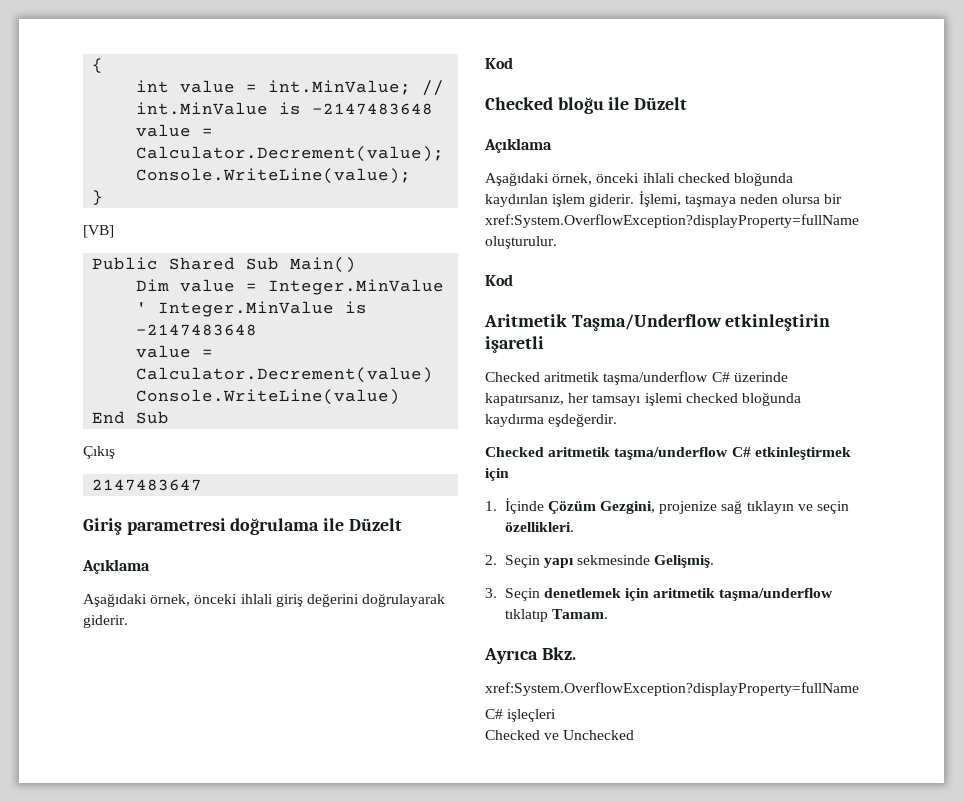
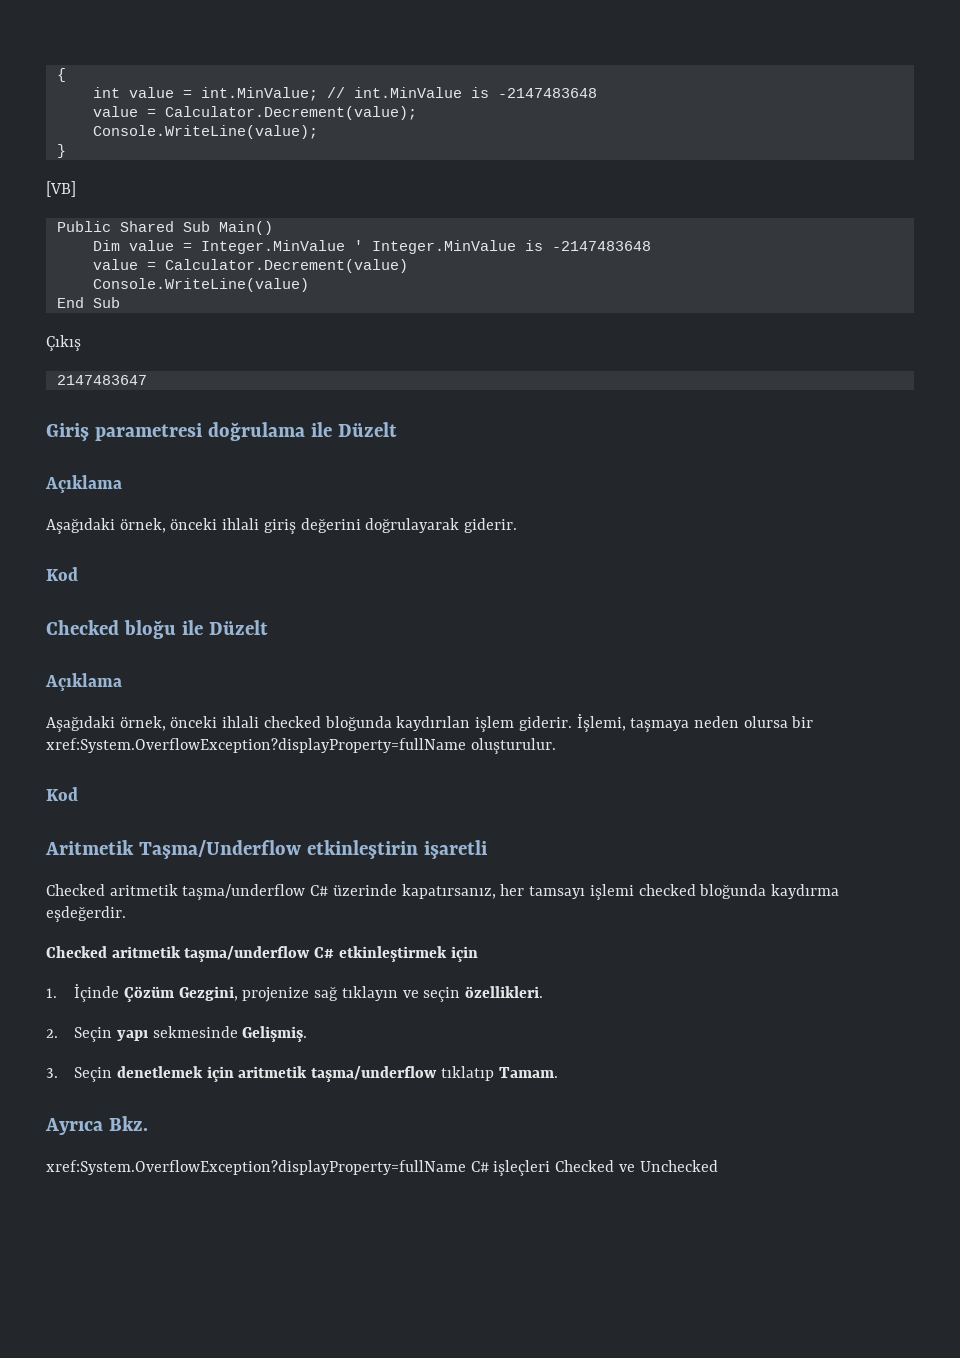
(859, 689) // -> (466, 1167) none
(557, 715) // -> (551, 1168) none

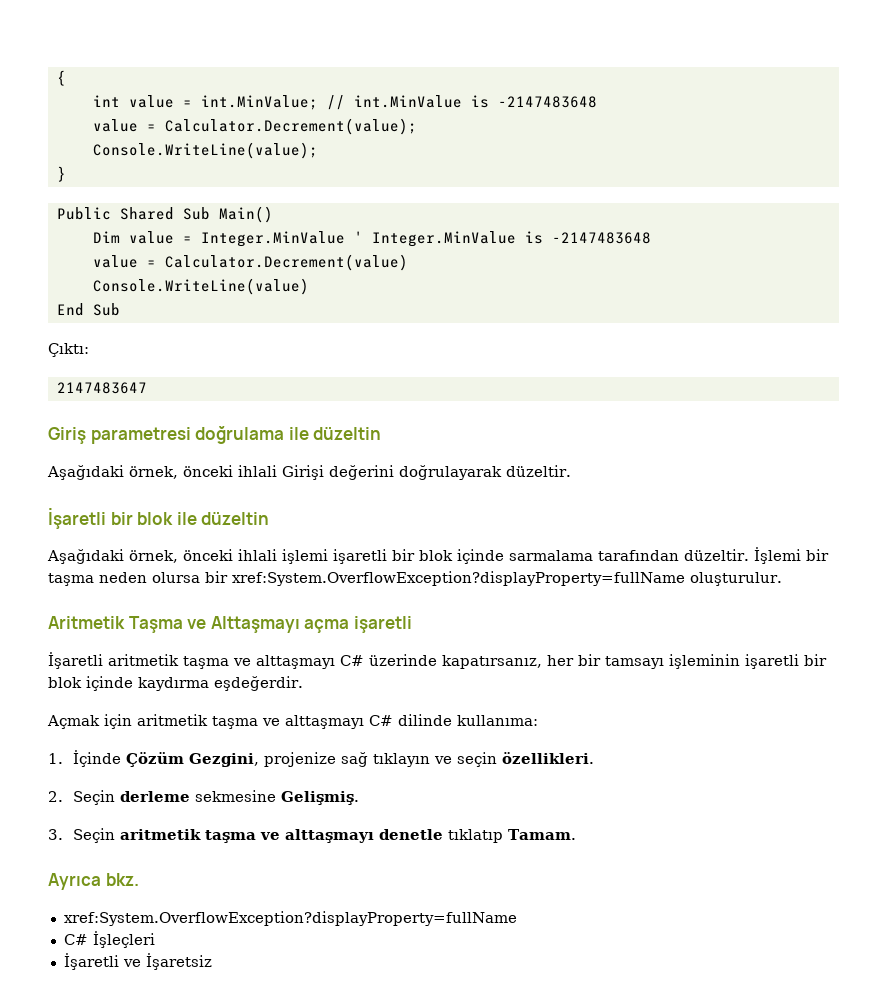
[46,181,76,197] // [VB] -> (66, 174) none
[46,335,81,351] Çıkış -> [48,343,89,357] Çıktı:
[337,422,397,437] [45,475,122,493] [46,518,296,534] Düzelt // Açıklama // Aşağıdaki örnek, önceki ihlali giriş -> [313,427,382,440] [47,465,324,480] düzeltin // Aşağıdaki örnek, önceki ihlali Girişi
[464,518,518,533] [46,567,78,581] [46,620,268,639] [45,673,122,691] [46,714,690,732] giderir. // Kod // Checked bloğu ile Düzelt // Açıklama // Aşağıdaki örnek, önceki ihlali checked bloğunda kaydırılan işlem giderir. İşlemi, taşmaya -> [506,465,571,477] [48,508,270,529] [47,547,829,564] [48,573,94,586] düzeltir. // İşaretli bir blok ile düzeltin // Aşağıdaki örnek, önceki ihlali işlemi işaretli bir blok içinde sarmalama tarafından düzeltir. İşlemi bir taşma
[46,787,78,801] // Kod -> (782, 579) none
[138,840,487,859] [46,884,839,900] [46,906,126,922] [46,946,478,962] Taşma/Underflow etkinleştirin işaretli // Checked aritmetik taşma/underflow C# üzerinde kapatırsanız, her tamsayı işlemi checked bloğunda kaydırma eşdeğerdir. // Checked aritmetik taşma/underflow C# etkinleştirmek için -> [128,616,412,633] [48,652,827,669] [48,676,303,691] [47,714,538,729] Taşma ve Alttaşmayı açma işaretli // İşaretli aritmetik taşma ve alttaşmayı C# üzerinde kapatırsanız, her bir tamsayı işleminin işaretli bir blok içinde kaydırma eşdeğerdir. // Açmak için aritmetik taşma ve alttaşmayı C# dilinde kullanıma:
[116,1026,238,1041] yapı sekmesinde -> [119,790,276,802] derleme sekmesine
[116,1066,438,1082] denetlemek için aritmetik taşma/underflow -> [119,829,443,843] aritmetik taşma ve alttaşmayı denetle
[108,1116,148,1131] [46,1160,718,1176] Bkz. // xref:System.OverflowException?displayProperty=fullName C# işleçleri Checked ve Unchecked -> [105,873,139,886] [63,911,517,926] [63,931,155,948] [63,953,212,970] bkz. // xref:System.OverflowException?displayProperty=fullName // C# İşleçleri // İşaretli ve İşaretsiz

